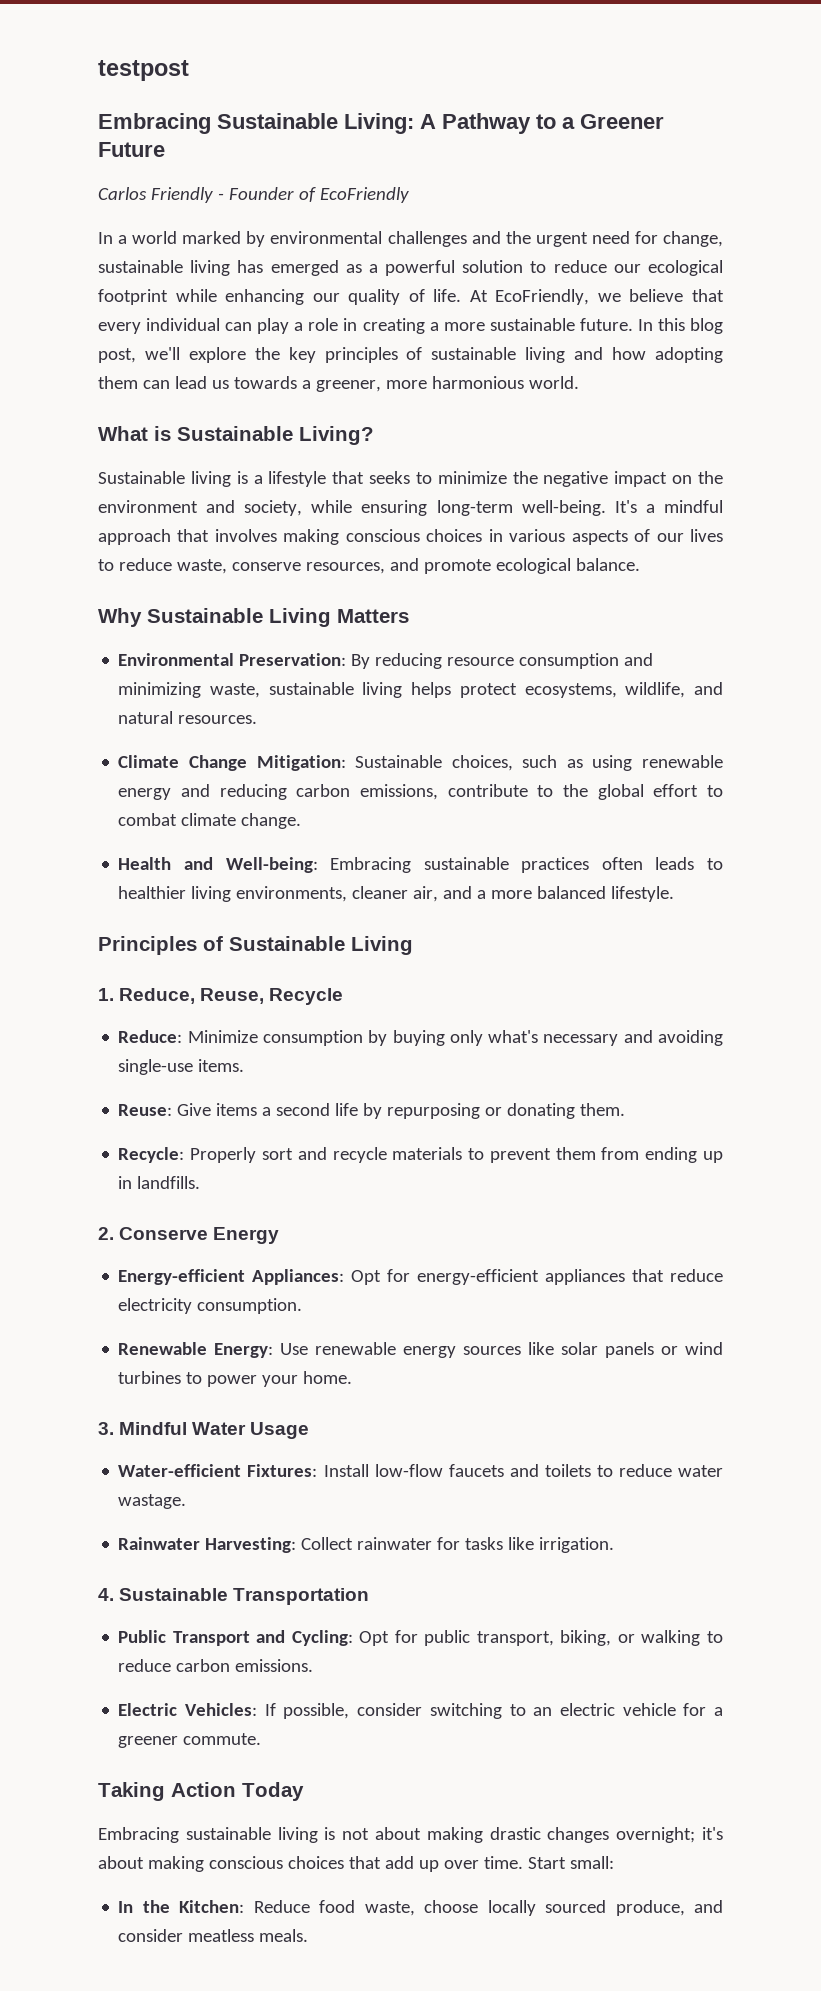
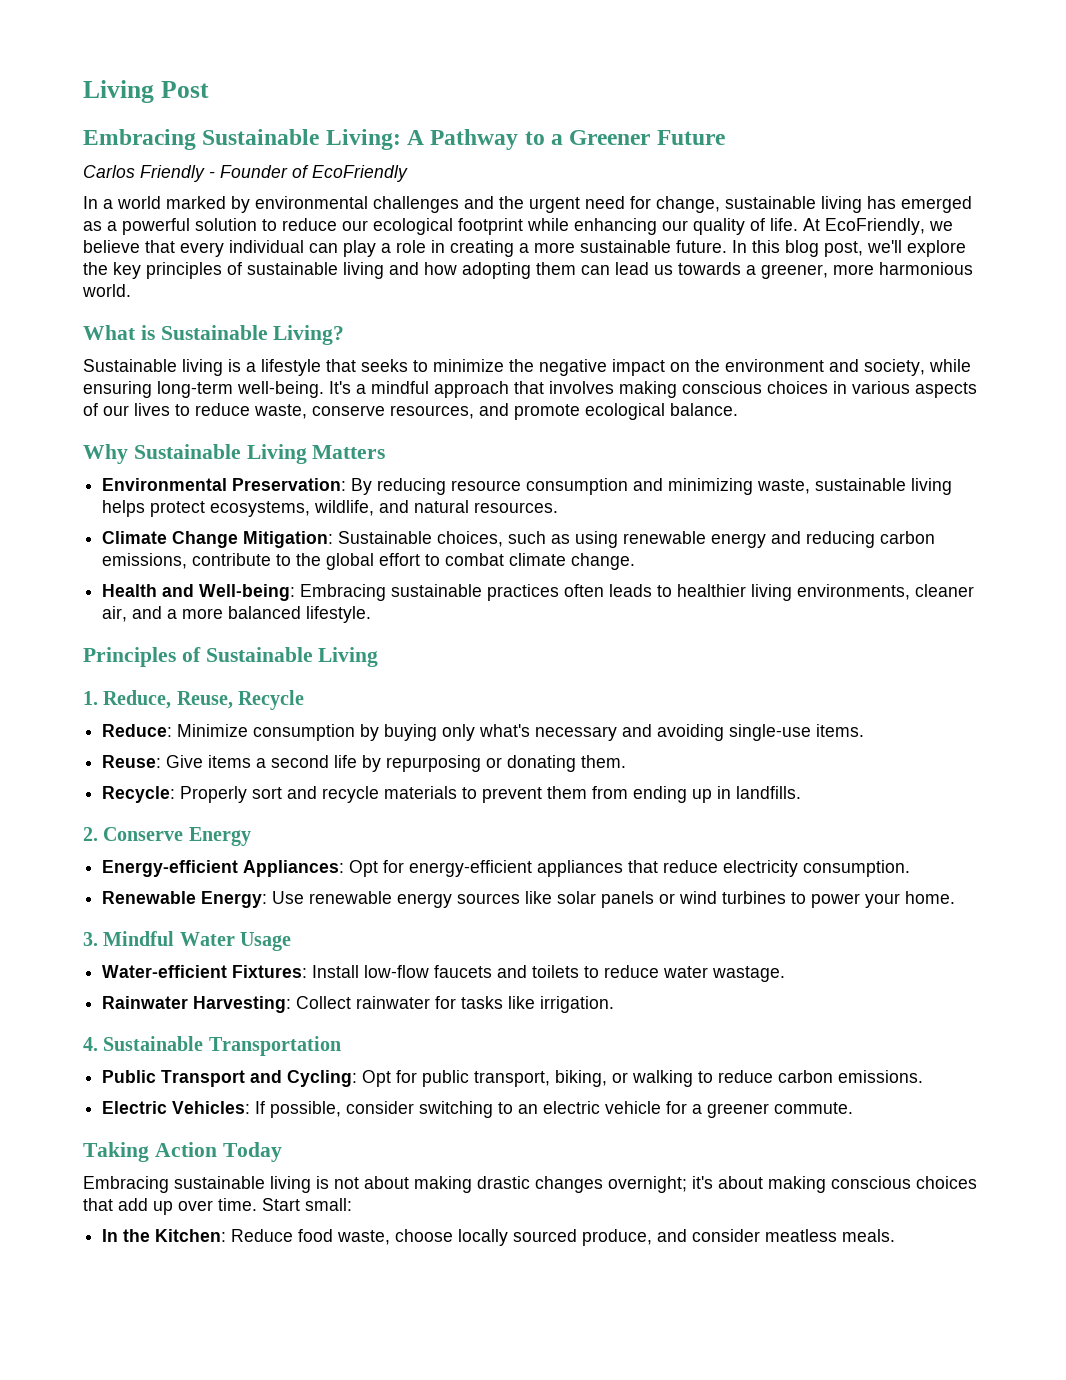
[98,60,189,81] testpost -> [83,80,209,103] Living Post

